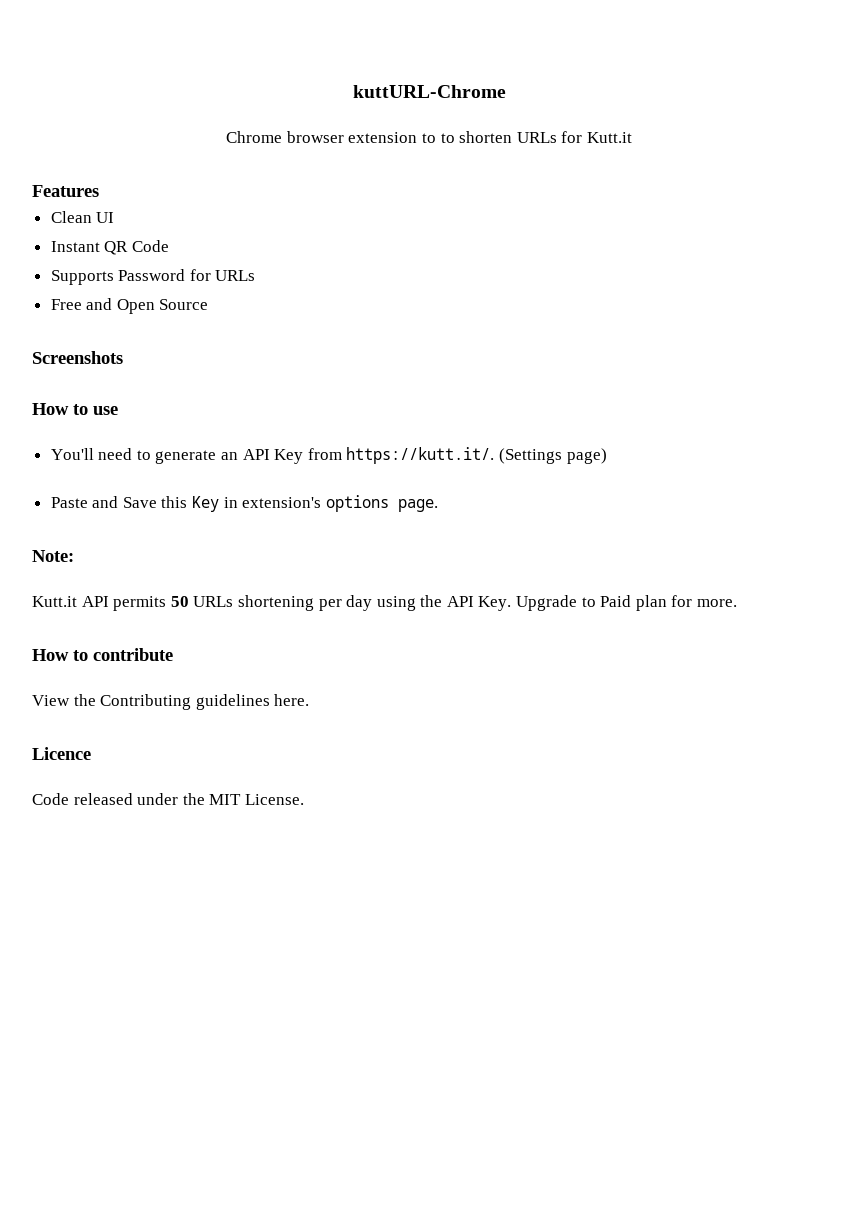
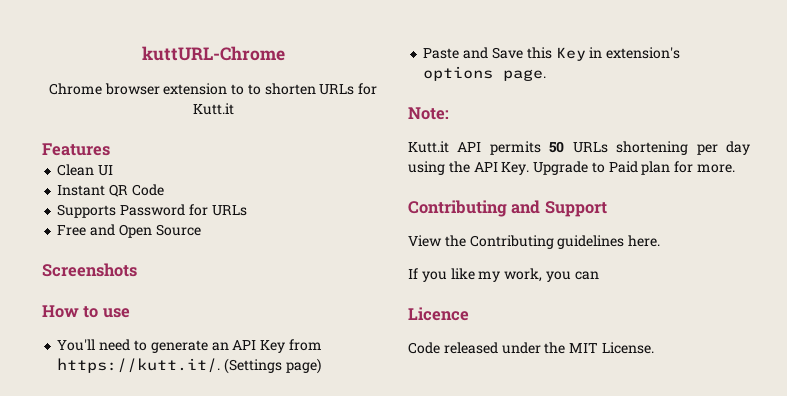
[32,648,173,661] How to contribute -> [408,200,607,217] Contributing and Support
(310, 700) none -> [408,268,599,282] // If you like my work, you can

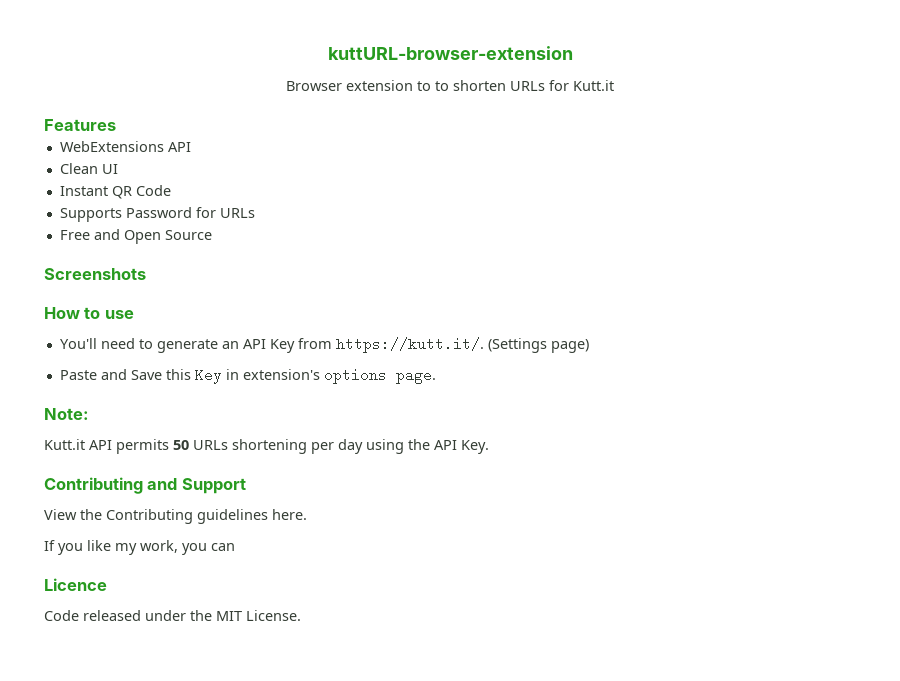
[141,46,285,61] [48,83,160,95] kuttURL-Chrome // Chrome browser -> [327,46,573,60] [286,81,342,91] kuttURL-browser-extension // Browser
(110, 149) none -> [59,141,191,152] // WebExtensions API
[533,161,736,175] Upgrade to Paid plan for more. -> (489, 447) none

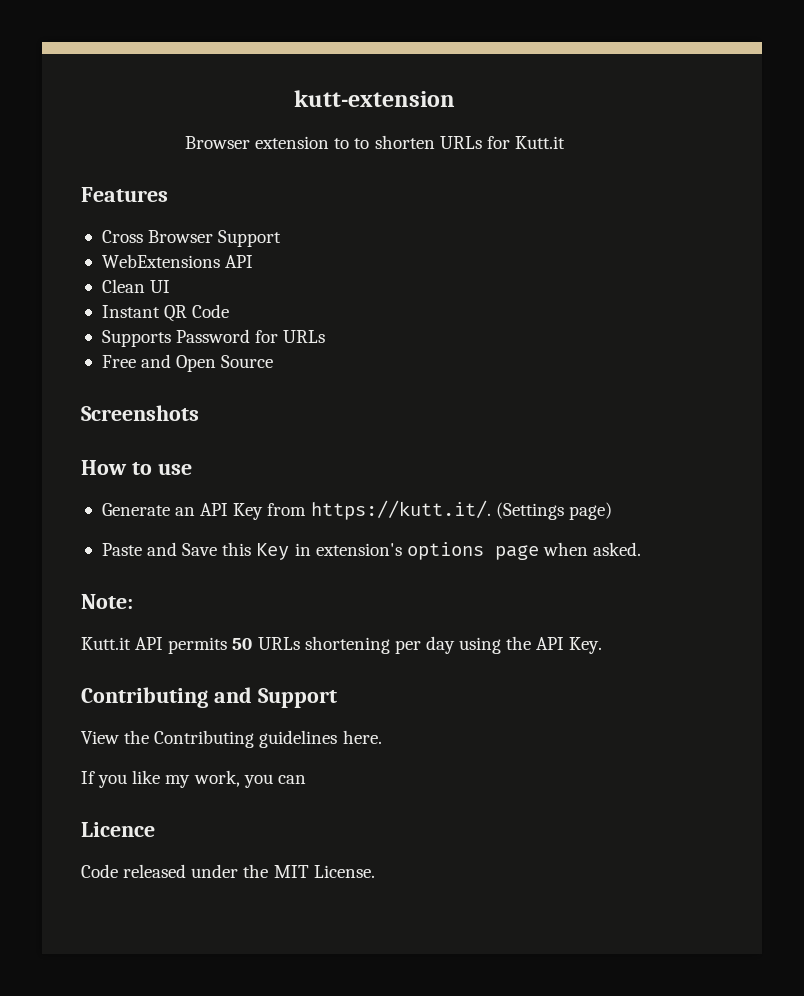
[327,46,573,60] kuttURL-browser-extension -> [294,90,455,107] kutt-extension
(116, 125) none -> [101,230,282,247] // Cross Browser Support
[59,338,218,353] You'll need to generate -> [101,503,170,516] Generate
[395,368,436,384] page. -> [494,542,642,560] page when asked.

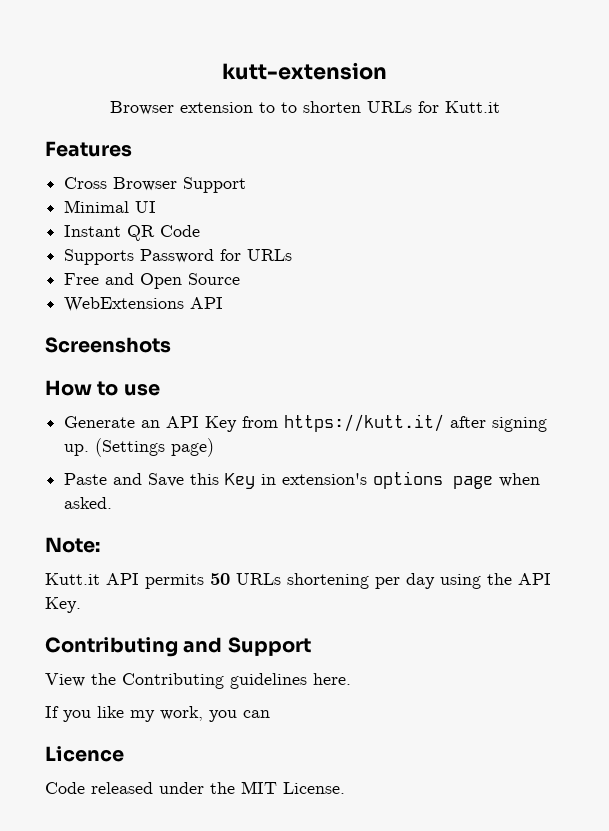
[101,254,254,268] [101,279,145,293] WebExtensions API // Clean -> [64,200,130,213] Minimal
(274, 361) none -> [64,297,224,312] // WebExtensions API
[310,500,491,520] https://kutt.it/. -> [284,414,548,432] [64,444,90,456] https://kutt.it/ after signing up.

